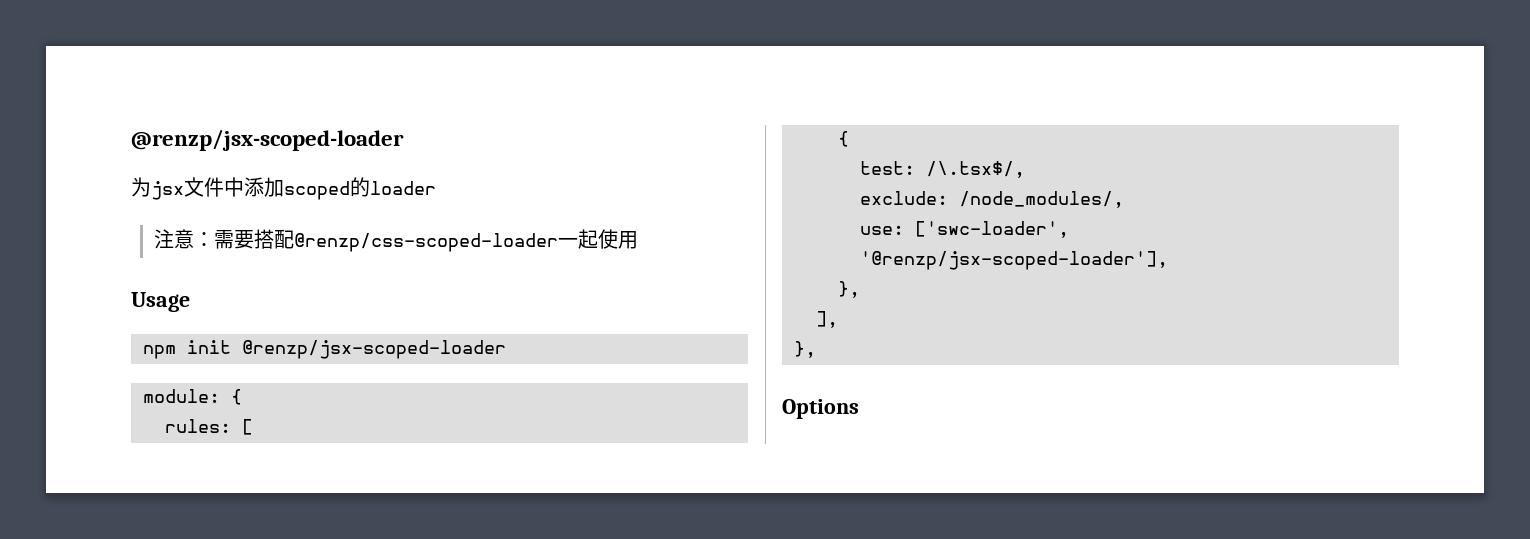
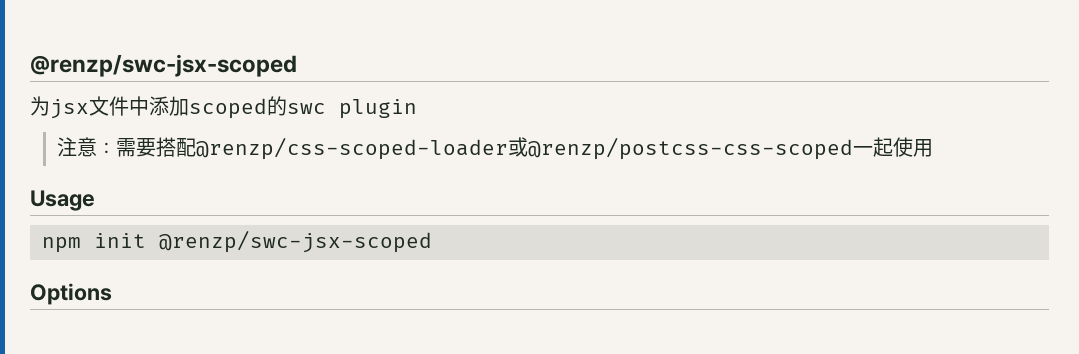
[131,129,404,151] @renzp/jsx-scoped-loader -> [30,54,297,77] @renzp/swc-jsx-scoped
[370,181,436,195] loader -> [287,99,417,119] swc plugin
(559, 242) none -> [507,137,853,160] 或@renzp/postcss-css-scoped
[242,340,506,359] [143,389,242,405] [165,419,253,435] [838,131,849,147] [860,161,1025,178] [860,191,1124,208] [860,221,1069,238] [860,251,1168,270] [838,281,860,298] [816,311,838,328] [794,341,816,358] @renzp/jsx-scoped-loader // module: { // rules: [ // { // test: /\.tsx$/, // exclude: /node_modules/, // use: ['swc-loader', '@renzp/jsx-scoped-loader'], // }, // ], // }, -> [159,230,432,253] @renzp/swc-jsx-scoped

